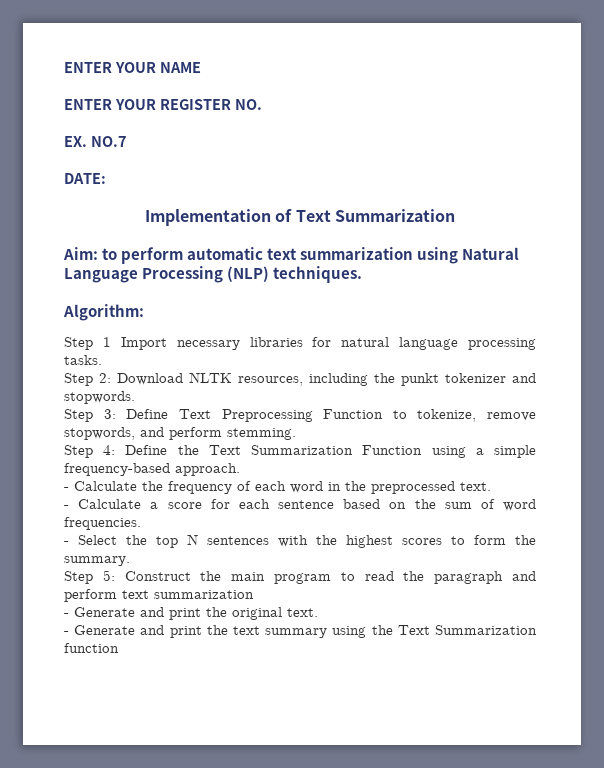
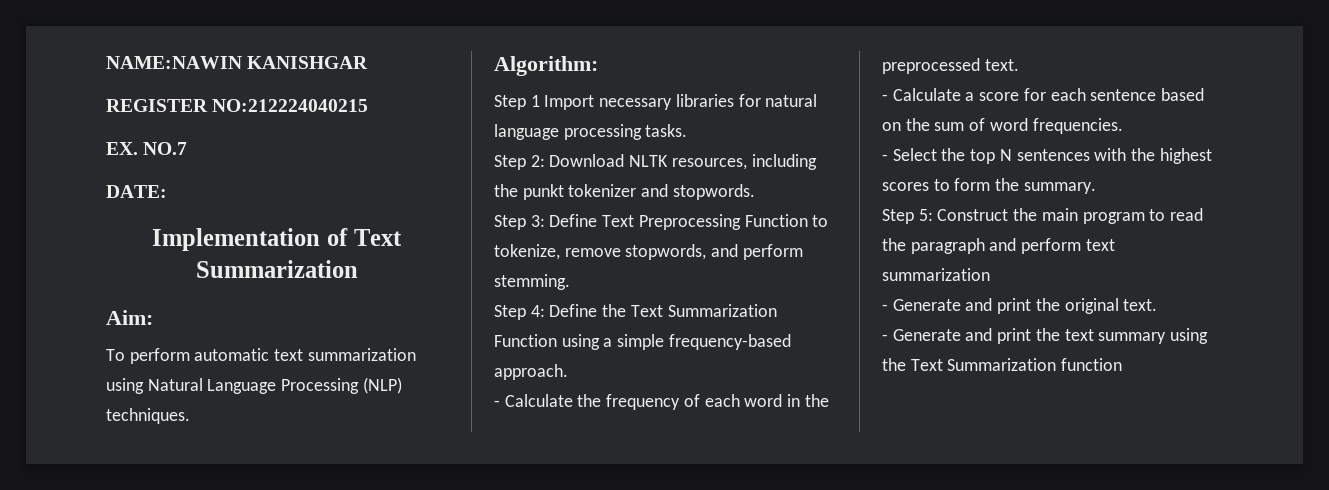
[64,62,201,73] [64,99,262,110] ENTER YOUR NAME // ENTER YOUR REGISTER NO. -> [106,56,369,69] [106,99,369,112] NAME:NAWIN KANISHGAR // REGISTER NO:212224040215
[102,248,118,260] to -> [106,349,125,361] // To

